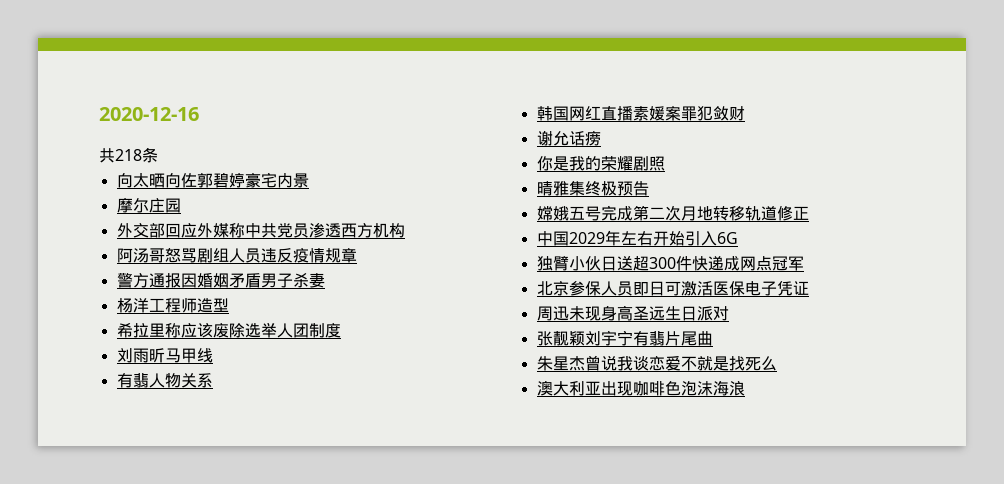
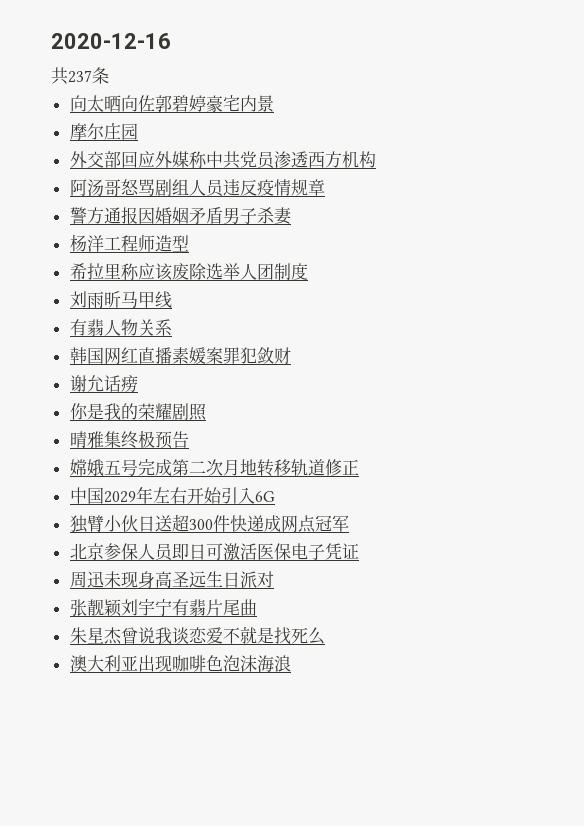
[115,149,142,161] 218 -> [68,70,92,83] 237

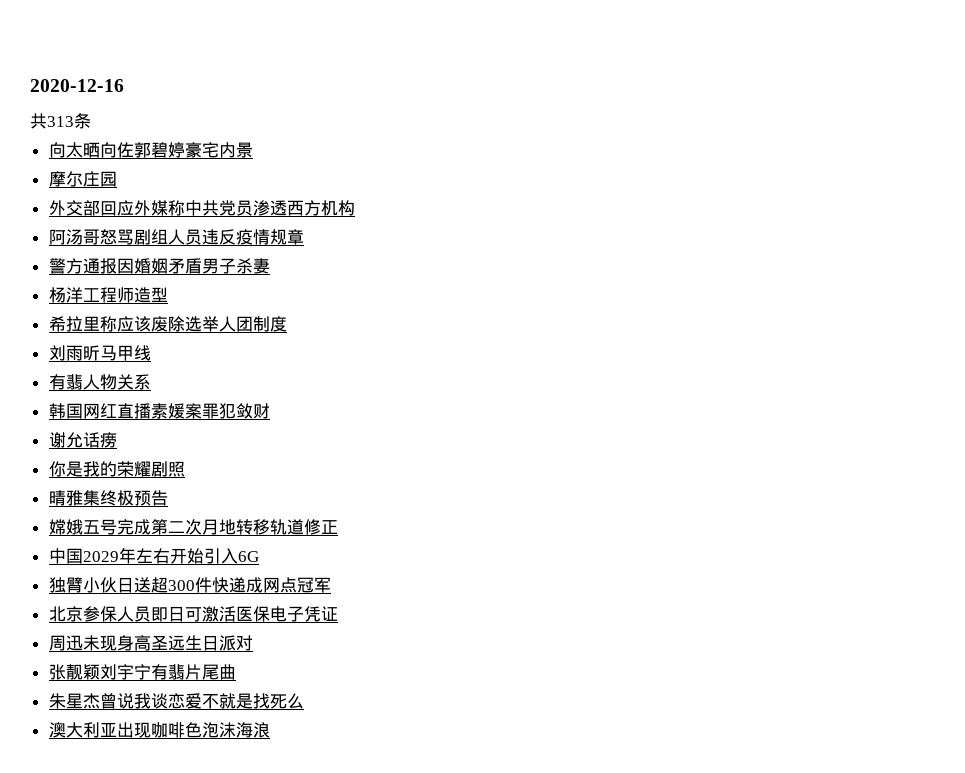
[68,70,92,83] 237 -> [47,116,74,127] 313

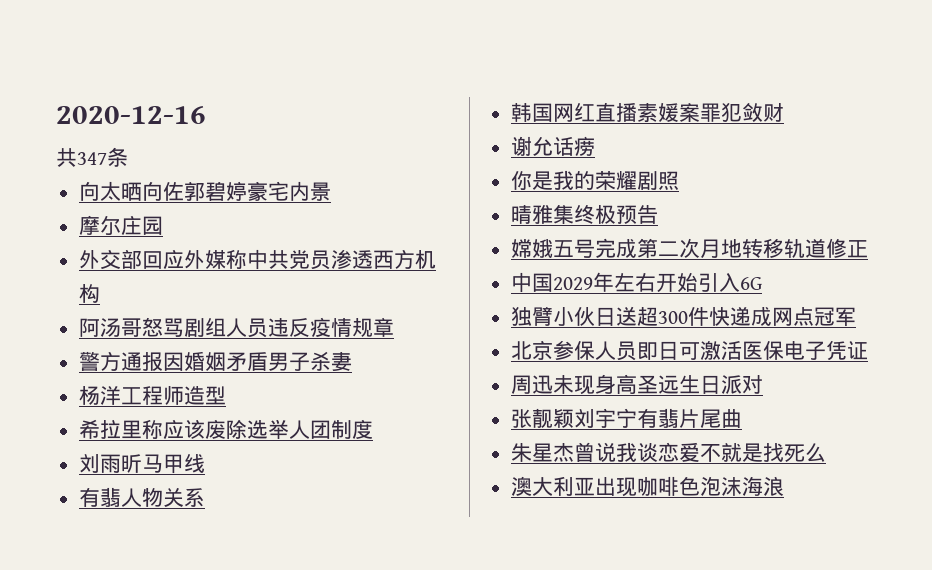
[47,116,74,127] 313 -> [77,152,107,165] 347

